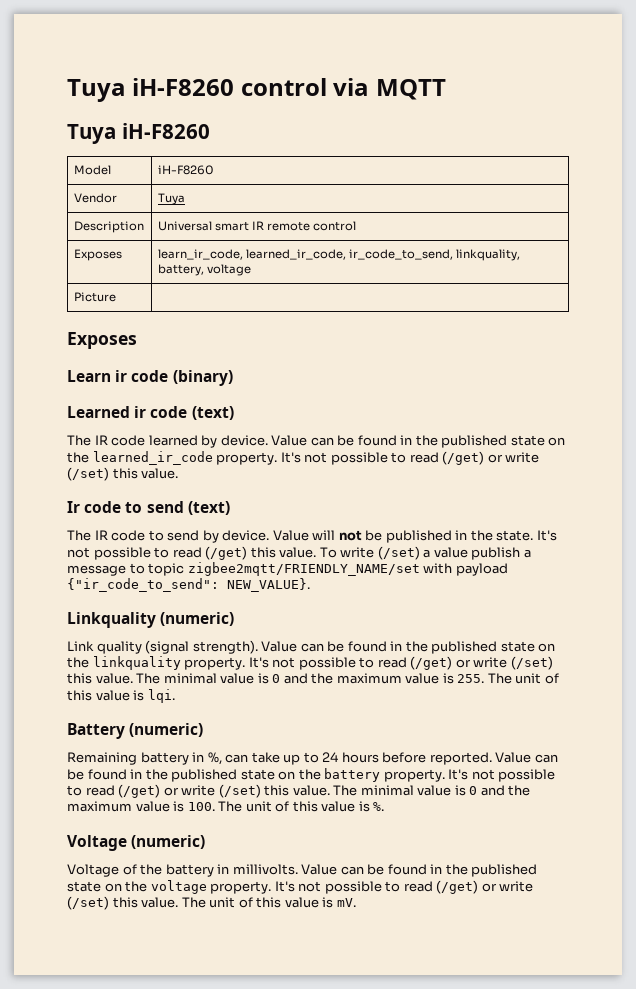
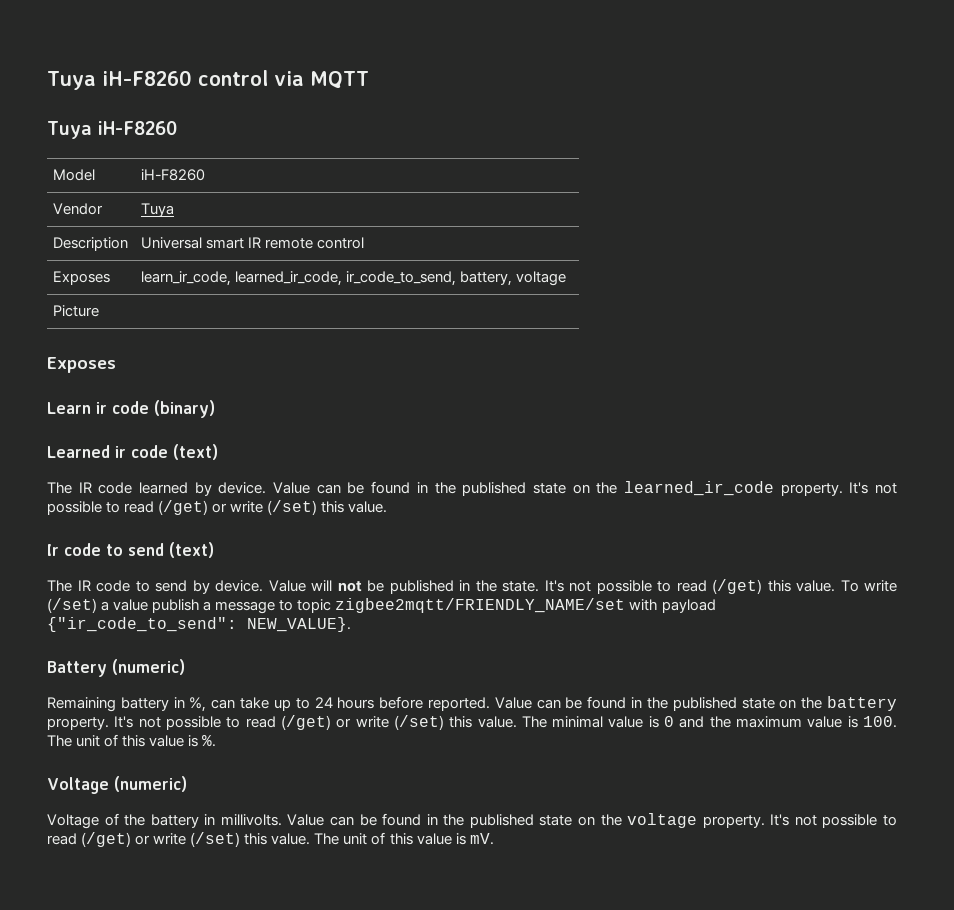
[455,249,520,261] linkquality, -> (457, 278) none
[67,612,235,628] [67,640,556,654] [67,656,553,670] [67,673,559,684] [67,689,175,703] // Linkquality (numeric) // Link quality (signal strength). Value can be found in the published state on the linkquality property. It's not possible to read (/get) or write (/set) this value. The minimal value is 0 and the maximum value is 255. The unit of this value is lqi. -> (351, 624) none

